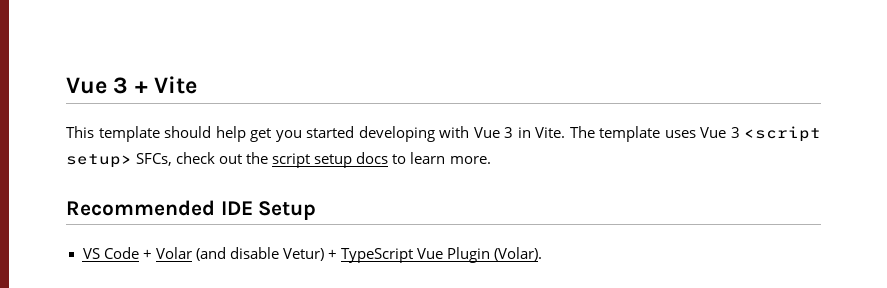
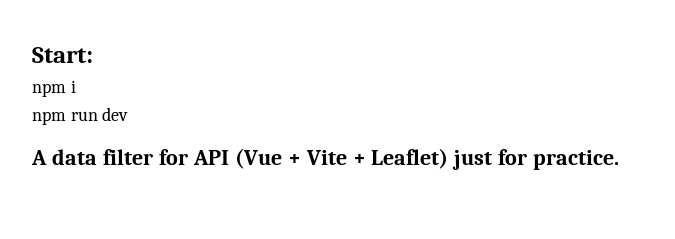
[66,76,198,94] [66,126,821,142] [66,152,491,168] [66,200,317,220] [82,247,543,263] Vue 3 + Vite // This template should help get you started developing with Vue 3 in Vite. The template uses Vue 3 <script setup> SFCs, check out the script setup docs to learn more. // Recommended IDE Setup // VS Code + Volar (and disable Vetur) + TypeScript Vue Plugin (Volar). -> [32,47,93,63] [32,80,76,97] [32,107,129,125] [31,148,620,170] Start: // npm i // npm run dev // A data filter for API (Vue + Vite + Leaflet) just for practice.

